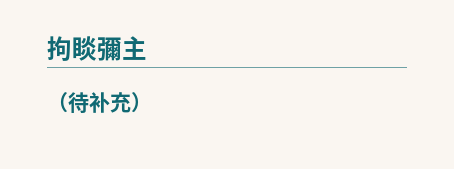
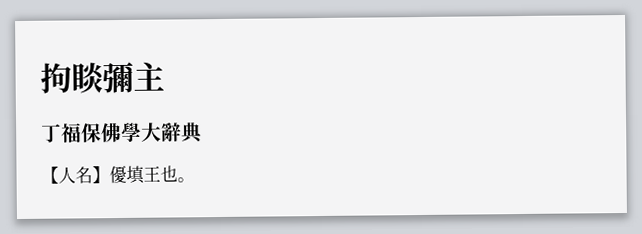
[47,92,152,113] （待补充） -> [41,122,204,144] [41,165,195,184] 丁福保佛學大辭典 // 【人名】優填王也。

